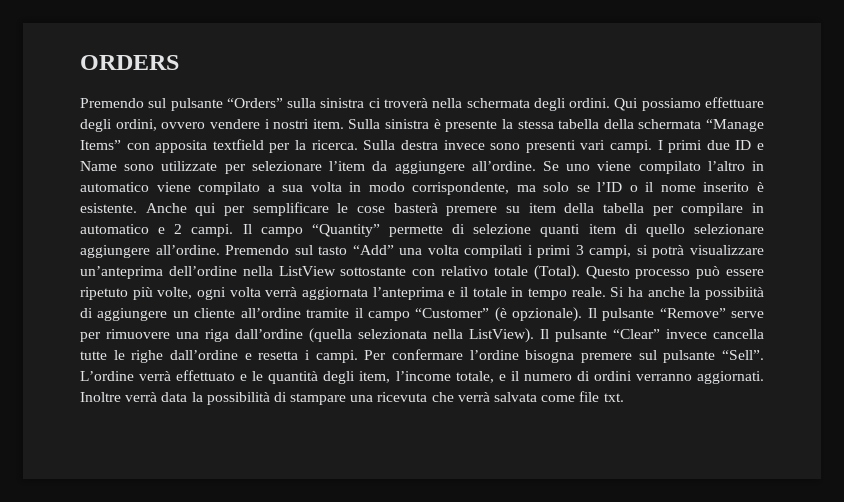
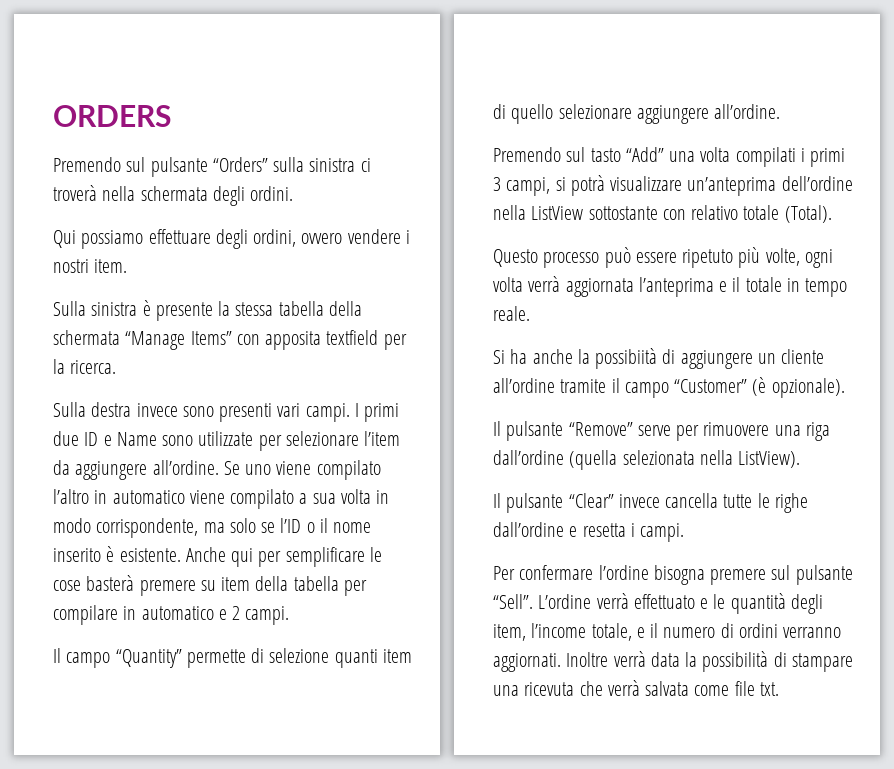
(611, 103) none -> (294, 193) //
(344, 124) none -> (128, 266) //
(358, 145) none -> (117, 367) //
(234, 230) none -> (290, 615) //
(220, 250) none -> (781, 111) //
(580, 272) none -> (832, 214) //
(606, 292) none -> (530, 313) //
(583, 314) none -> (845, 388) //
(534, 335) none -> (801, 459) //
(358, 356) none -> (685, 532) //

